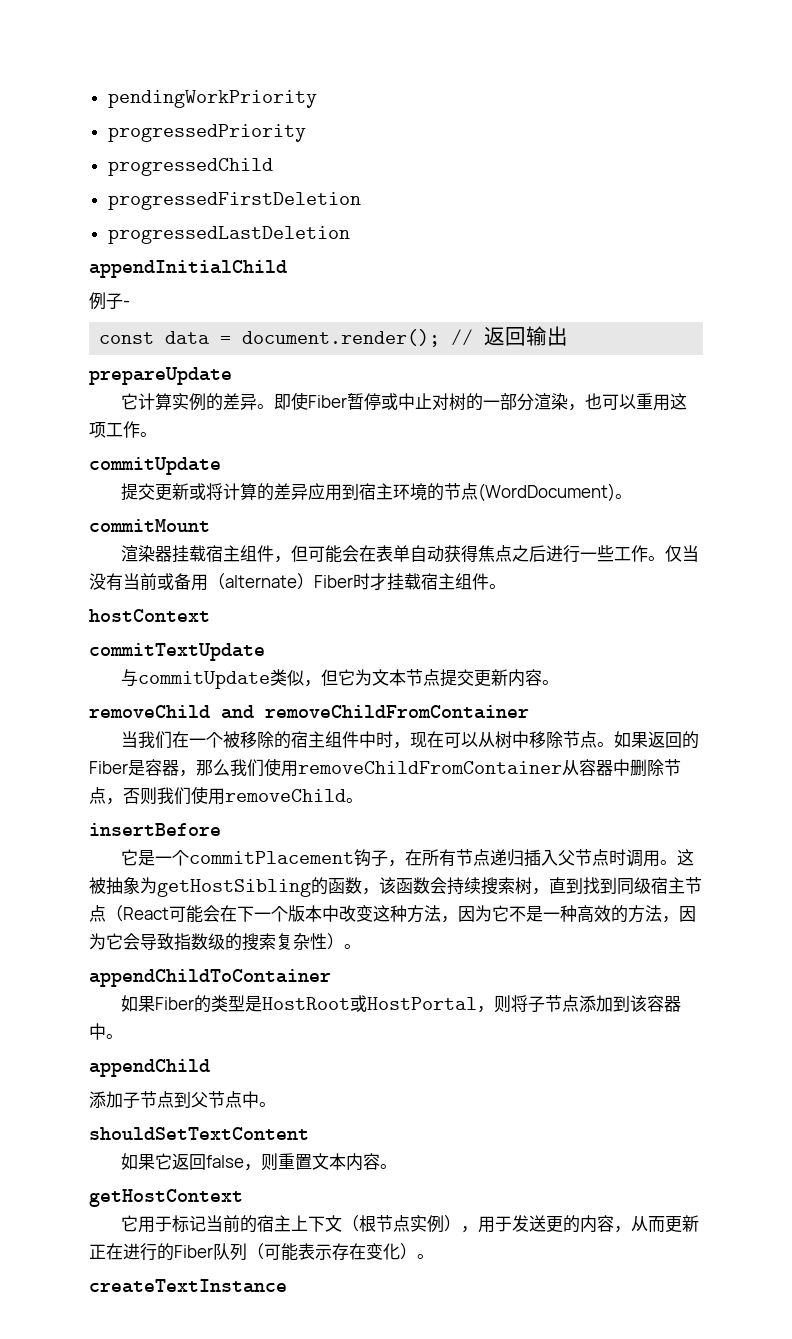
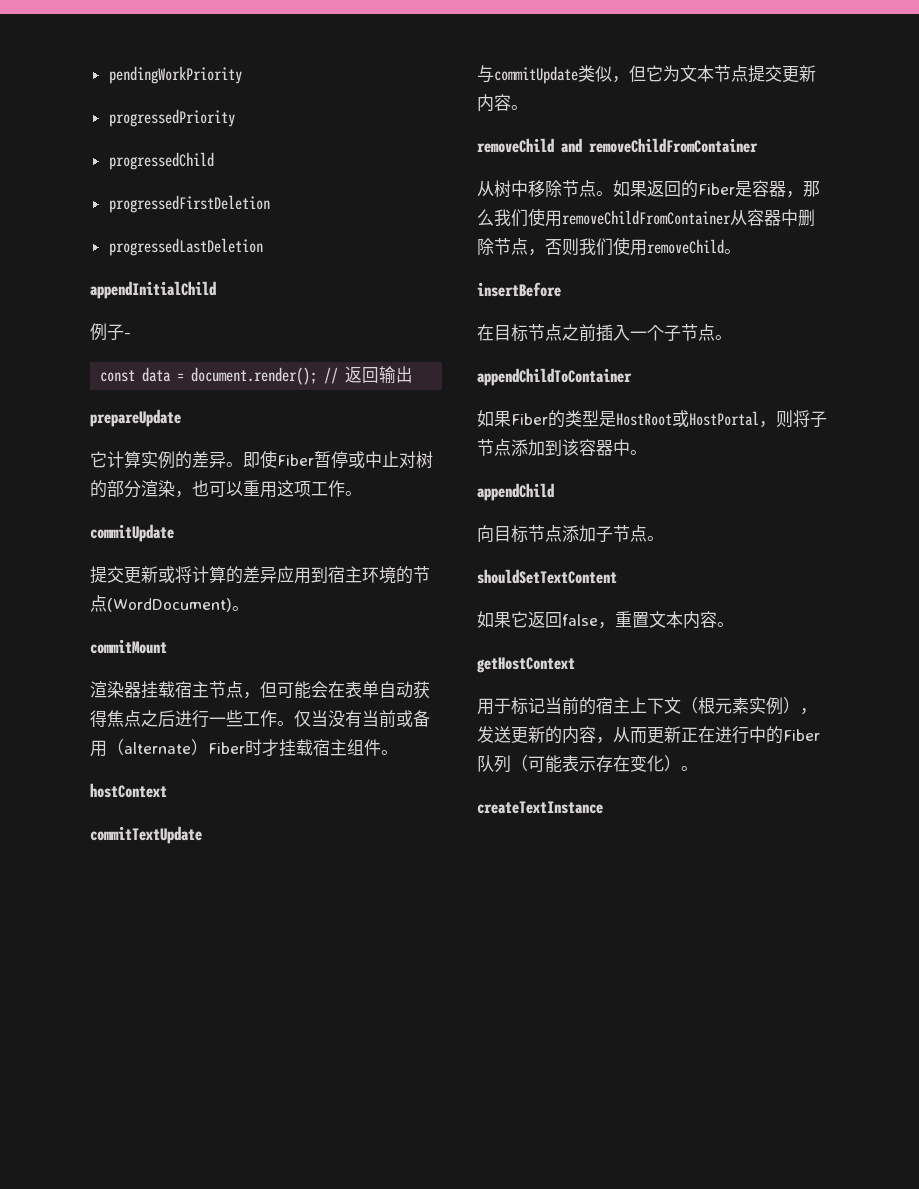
[483,400,501,408] 一 -> (107, 489) none
[240,545,275,562] 组件 -> [209,681,243,698] 节点
[121,731,479,749] 当我们在一个被移除的宿主组件中时，现在可以 -> (758, 145) none
[121,849,695,867] [89,877,702,897] [89,905,696,923] [89,933,344,951] 它是一个commitPlacement钩子，在所有节点递归插入父节点时调用。这被抽象为getHostSibling的函数，该函数会持续搜索树，直到找到同级宿主节点（React可能会在下一个版本中改变这种方法，因为它不是一种高效的方法，因为它会导致指数级的搜索复杂性） -> [477,324,715,342] 在目标节点之前插入一个子节点
[89,1091,259,1109] 添加子节点到父节点中 -> [477,525,647,543] 向目标节点添加子节点
[261,1153,279,1171] 则 -> (615, 625) none
[121,1215,139,1232] 它 -> (575, 665) none
[376,1215,411,1232] 节点 -> [715,697,749,714] 元素
[478,1215,564,1233] 用于发送更 -> [477,726,545,744] 发送更新
(157, 1252) none -> [749,726,766,743] 中

